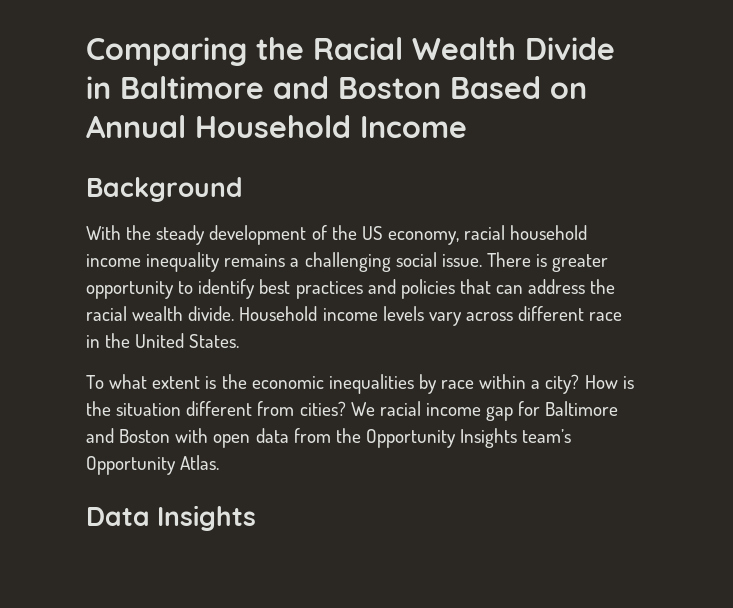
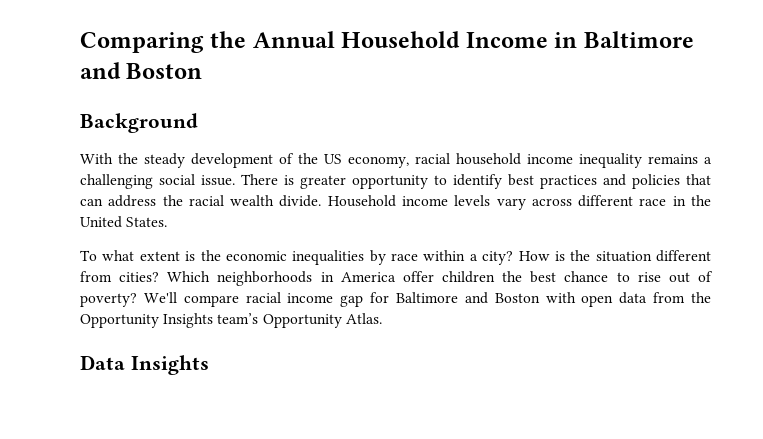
[313,37,615,60] Racial Wealth Divide -> [252,31,548,48] Annual Household Income
[450,76,587,99] [86,115,467,138] Based on Annual Household Income -> (203, 71) none
[350,402,375,416] We -> [167,271,713,286] [80,292,239,307] Which neighborhoods in America offer children the best chance to rise out of poverty? We'll compare

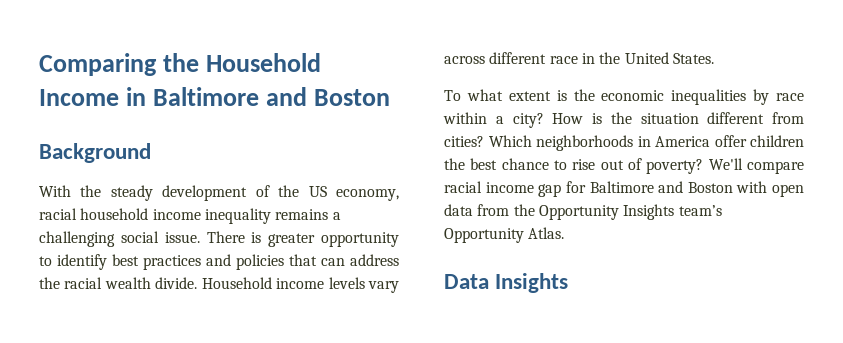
[252,31,335,48] Annual -> (200, 62) none

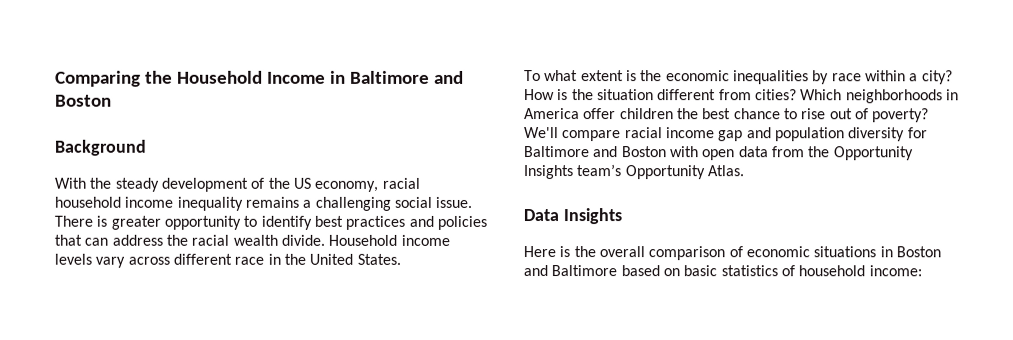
(562, 190) none -> [746,127,906,142] and population diversity
(569, 283) none -> [523,246,941,261] [523,265,922,277] // Here is the overall comparison of economic situations in Boston and Baltimore based on basic statistics of household income:

